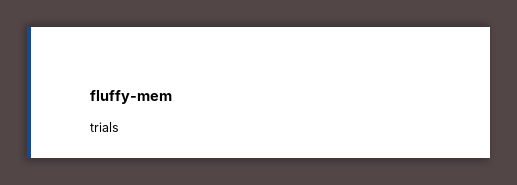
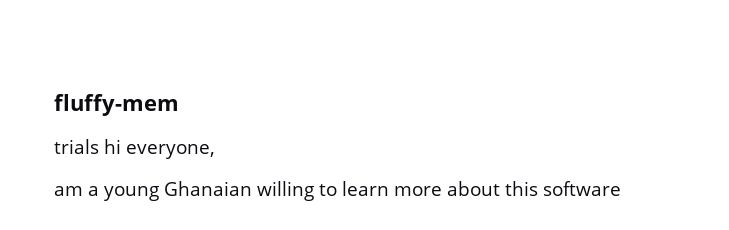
(119, 127) none -> [104,139,215,159] [54,181,621,201] hi everyone, // am a young Ghanaian willing to learn more about this software

